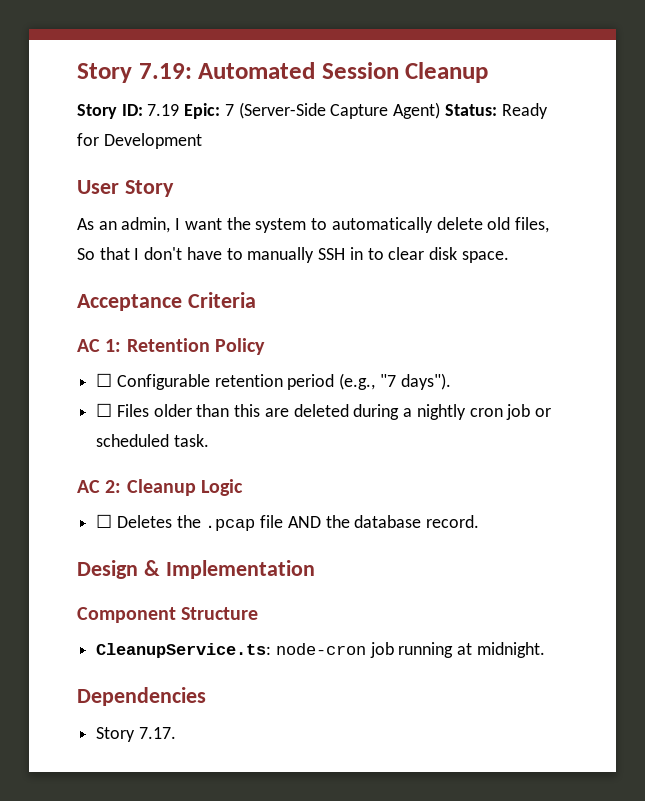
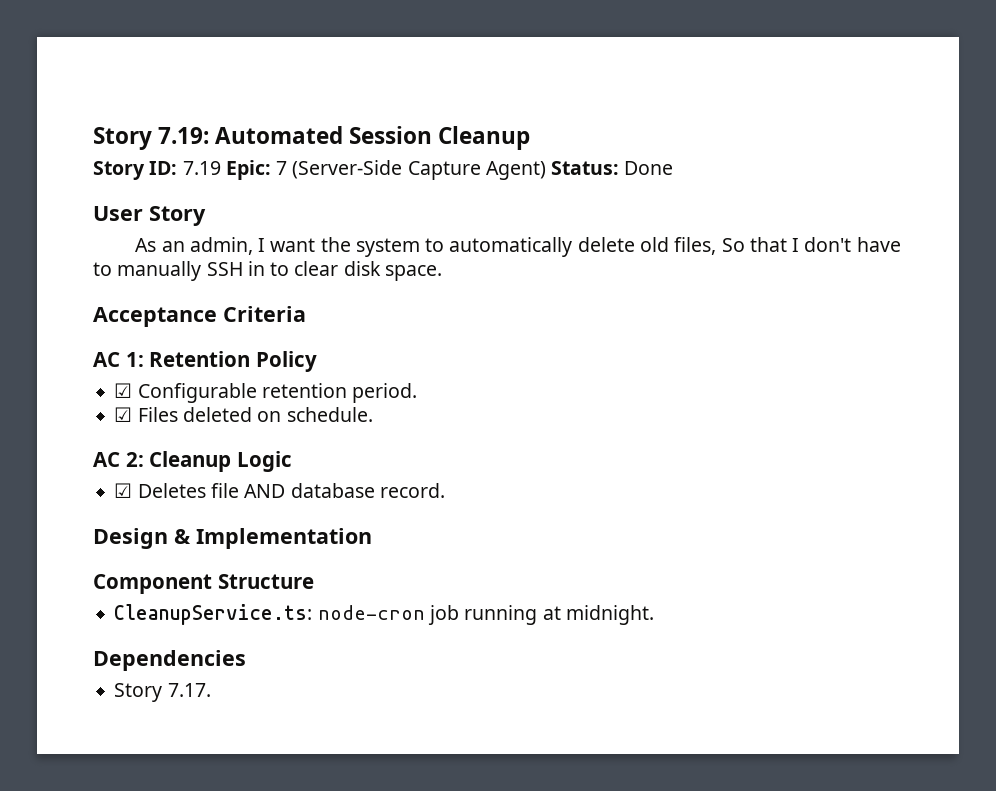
[501,103,548,119] [77,133,202,149] Ready for Development -> [624,161,674,175] Done
[96,373,113,387] ☐ -> [114,383,133,398] ☑
[287,373,451,390] [96,403,551,420] [96,434,209,447] period (e.g., "7 days"). // ☐ Files older than this are deleted during a nightly cron job or scheduled task. -> [352,383,418,403] [114,407,373,422] period. // ☑ Files deleted on schedule.
[96,514,256,531] ☐ Deletes the .pcap -> [114,483,206,498] ☑ Deletes
[325,515,350,528] the -> (286, 491) none

